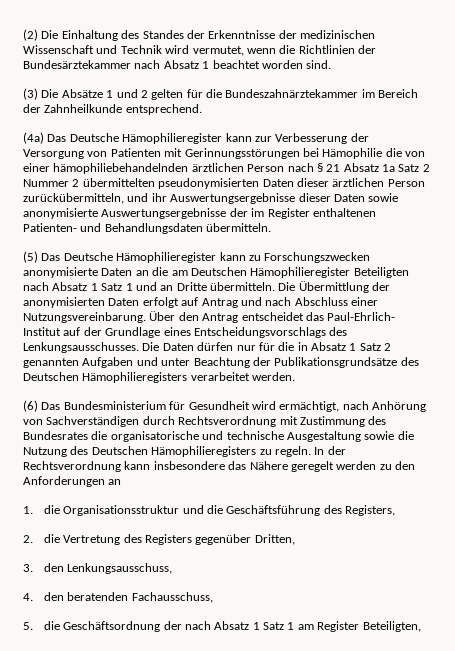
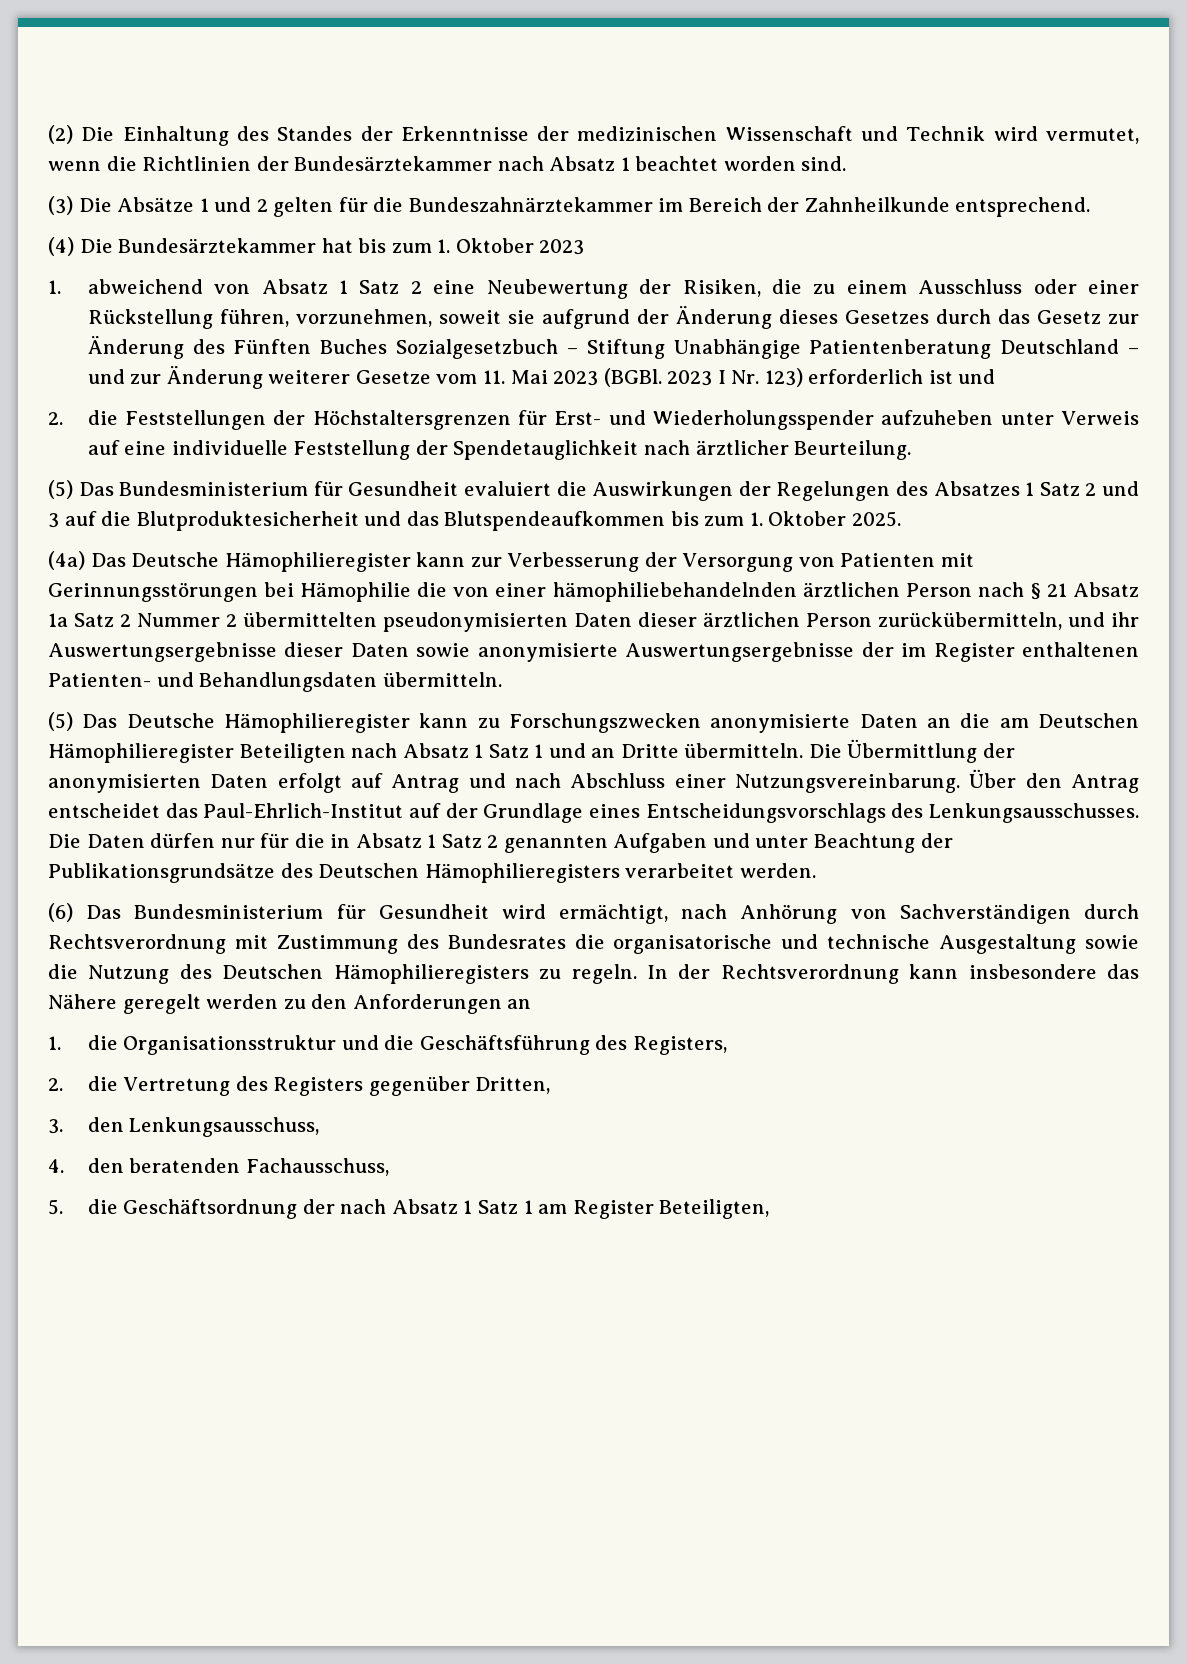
(202, 109) none -> [48,237,585,256] [48,279,1139,299] [87,305,1139,329] [87,335,1140,359] [87,365,996,389] [48,410,1140,430] [87,440,912,460] [48,480,1139,501] [48,511,901,531] // (4) Die Bundesärztekammer hat bis zum 1. Oktober 2023 // 1. abweichend von Absatz 1 Satz 2 eine Neubewertung der Risiken, die zu einem Ausschluss oder einer Rückstellung führen, vorzunehmen, soweit sie aufgrund der Änderung dieses Gesetzes durch das Gesetz zur Änderung des Fünften Buches Sozialgesetzbuch – Stiftung Unabhängige Patientenberatung Deutschland – und zur Änderung weiterer Gesetze vom 11. Mai 2023 (BGBl. 2023 I Nr. 123) erforderlich ist und // 2. die Feststellungen der Höchstaltersgrenzen für Erst- und Wiederholungsspender aufzuheben unter Verweis auf eine individuelle Feststellung der Spendetauglichkeit nach ärztlicher Beurteilung. // (5) Das Bundesministerium für Gesundheit evaluiert die Auswirkungen der Regelungen des Absatzes 1 Satz 2 und 3 auf die Blutproduktesicherheit und das Blutspendeaufkommen bis zum 1. Oktober 2025.
[327,312,396,321] [23,327,61,336] Paul-Ehrlich- Institut -> [203,803,404,818] Paul-Ehrlich-Institut

